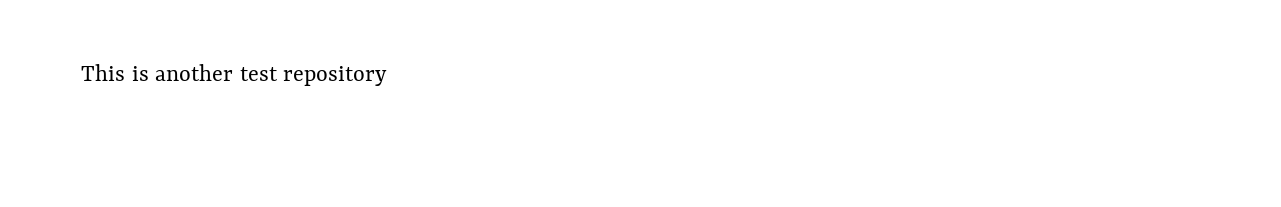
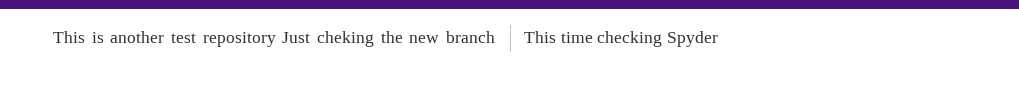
(388, 76) none -> [282,31,719,47] Just cheking the new branch This time checking Spyder

